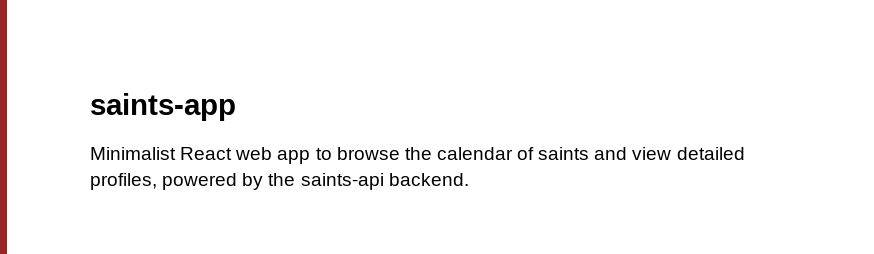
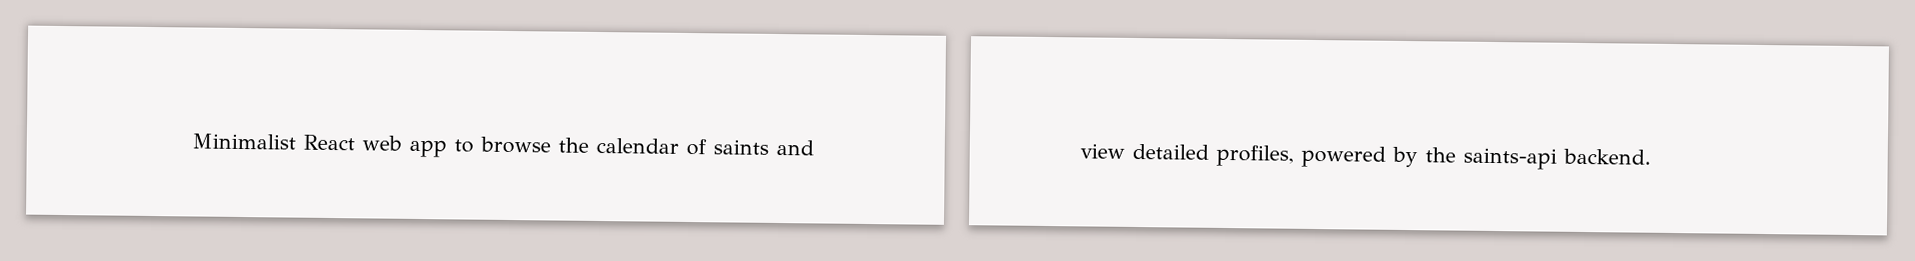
[90,93,236,121] saints-app // -> (191, 141) none

